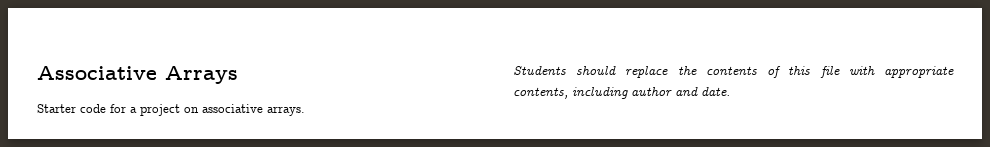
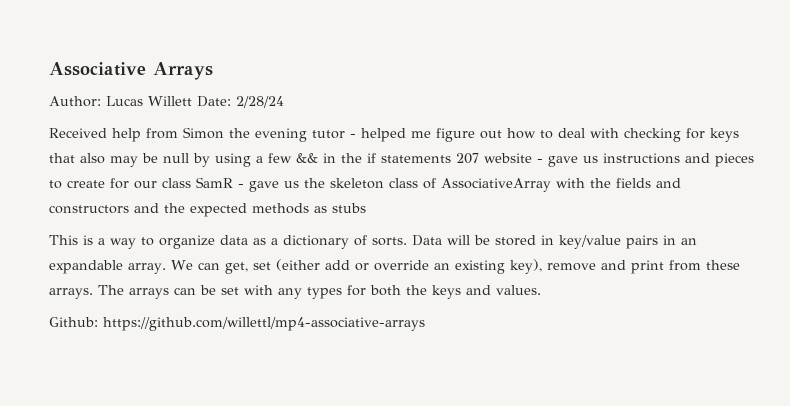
[37,104,305,116] [513,66,954,78] [513,87,730,99] Starter code for a project on associative arrays. // Students should replace the contents of this file with appropriate contents, including author and date. -> [49,96,284,108] [49,127,739,142] [49,153,754,167] [49,177,681,192] [49,203,366,217] [49,235,697,249] [49,259,740,274] [49,285,541,299] [49,317,425,331] Author: Lucas Willett Date: 2/28/24 // Received help from Simon the evening tutor - helped me figure out how to deal with checking for keys that also may be null by using a few && in the if statements 207 website - gave us instructions and pieces to create for our class SamR - gave us the skeleton class of AssociativeArray with the fields and constructors and the expected methods as stubs // This is a way to organize data as a dictionary of sorts. Data will be stored in key/value pairs in an expandable array. We can get, set (either add or override an existing key), remove and print from these arrays. The arrays can be set with any types for both the keys and values. // Github: https://github.com/willettl/mp4-associative-arrays

